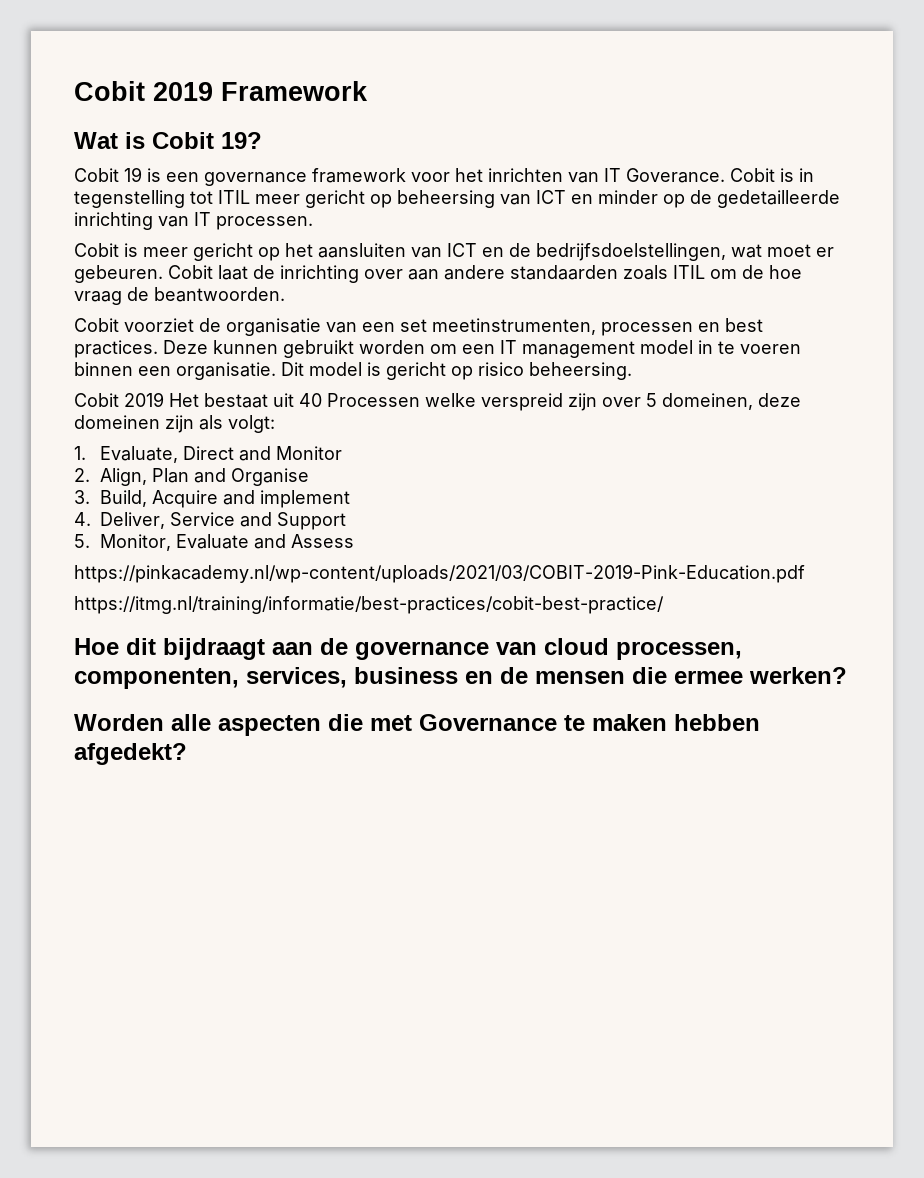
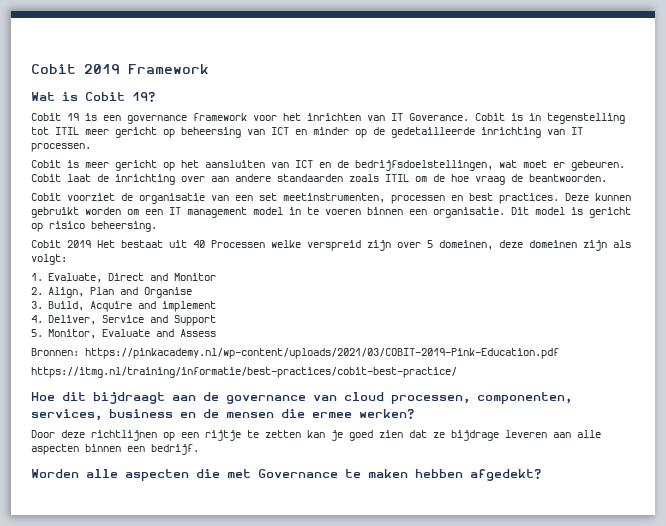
(355, 541) none -> [31,348,79,356] Bronnen:
(847, 675) none -> [31,430,601,441] [31,444,199,455] // Door deze richtlijnen op een rijtje te zetten kan je goed zien dat ze bijdrage leveren aan alle aspecten binnen een bedrijf.

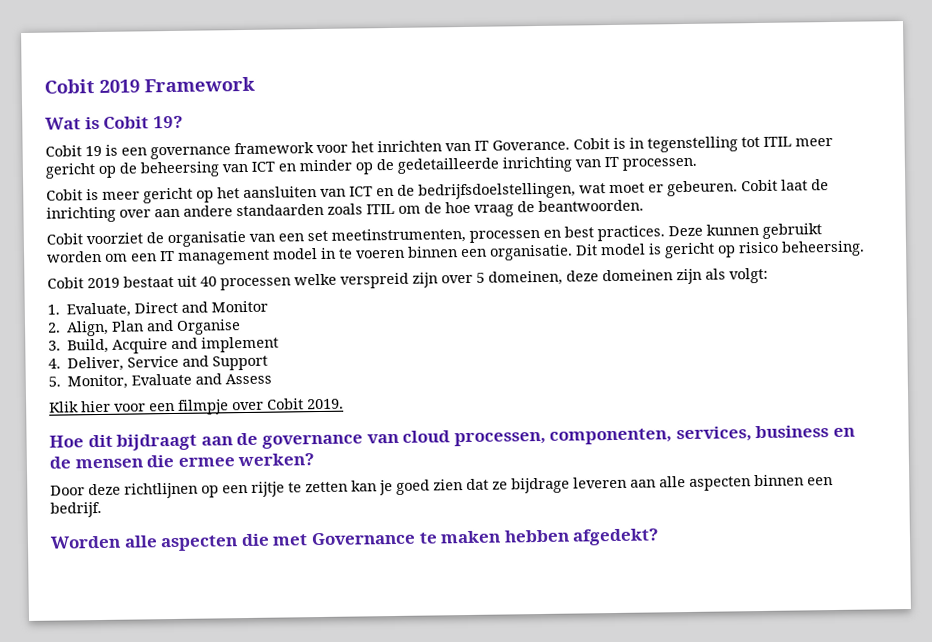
(175, 133) none -> [119,162,137,174] de
[97,240,115,248] Het -> (120, 283) none
[211,240,265,248] Processen -> [220,277,291,291] processen
[31,348,559,359] [31,367,457,378] Bronnen: https://pinkacademy.nl/wp-content/uploads/2021/03/COBIT-2019-Pink-Education.pdf // https://itmg.nl/training/informatie/best-practices/cobit-best-practice/ -> [49,398,344,415] Klik hier voor een filmpje over Cobit 2019.

